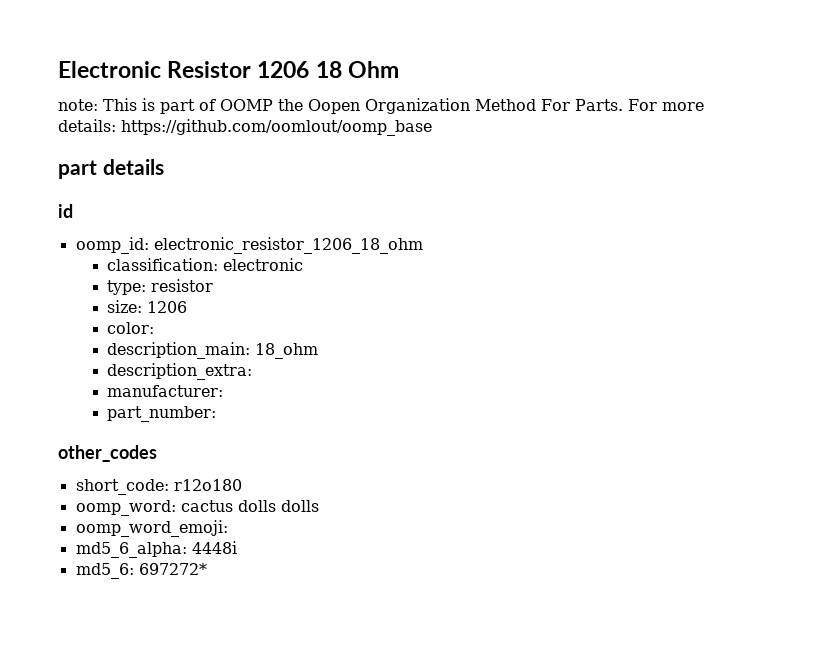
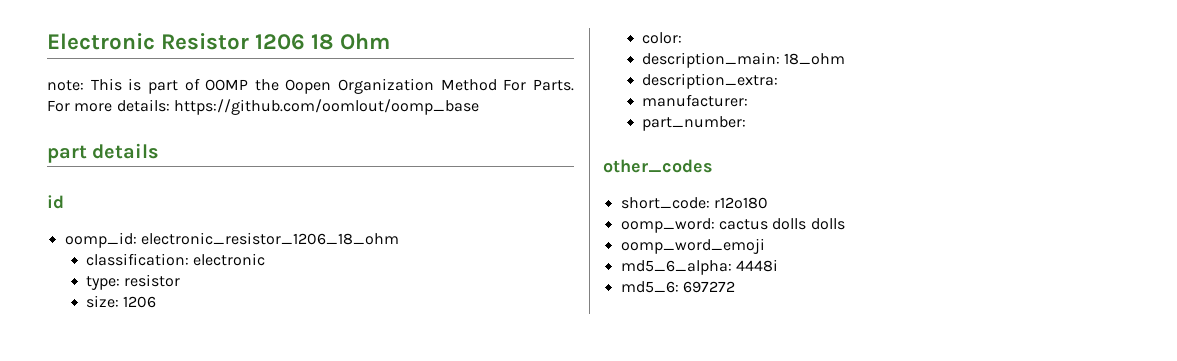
[75,520,228,537] oomp_word_emoji: -> [620,238,765,254] oomp_word_emoji
[138,563,207,575] 697272* -> [682,281,735,293] 697272

